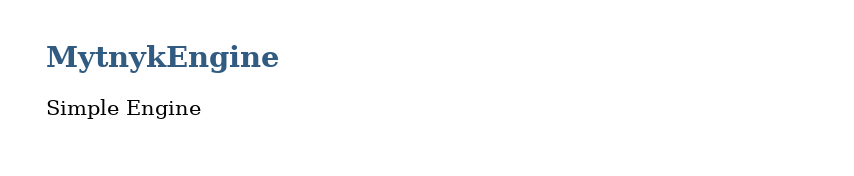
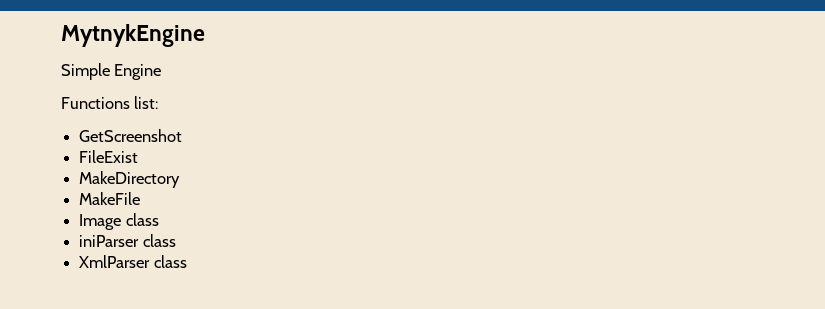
(201, 109) none -> [61,96,159,109] [79,129,183,142] [79,150,139,163] [79,171,181,188] [79,192,141,205] [79,213,159,230] [79,234,176,247] [79,255,187,268] // Functions list: // GetScreenshot // FileExist // MakeDirectory // MakeFile // Image class // iniParser class // XmlParser class

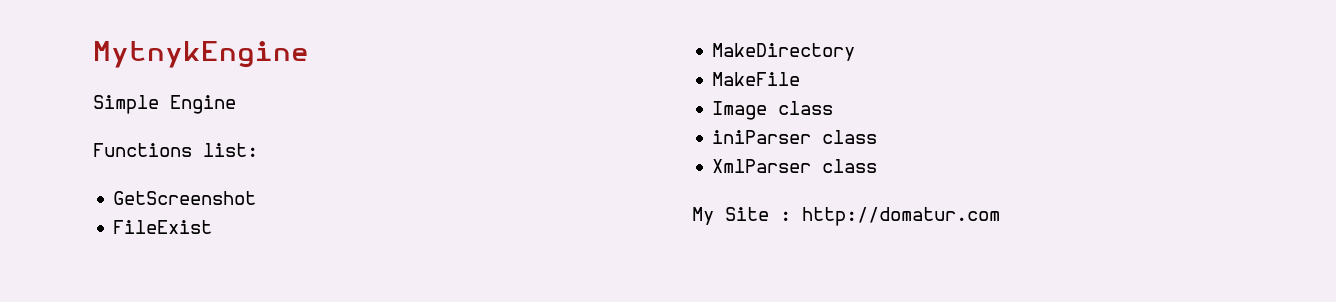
(187, 261) none -> [692,207,1000,226] // My Site : http://domatur.com

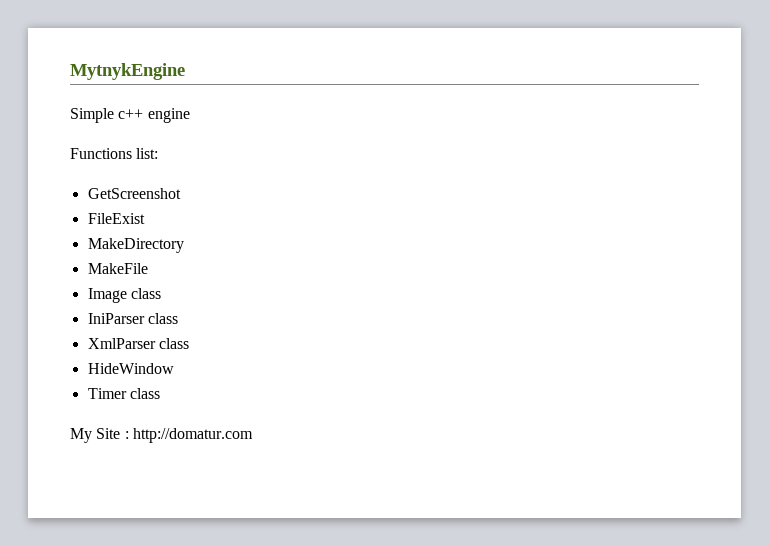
[170,95,236,114] Engine -> [118,108,190,123] c++ engine
[712,130,812,144] iniParser -> [87,313,145,324] IniParser
(878, 166) none -> [87,363,174,374] [87,388,160,399] // HideWindow // Timer class

